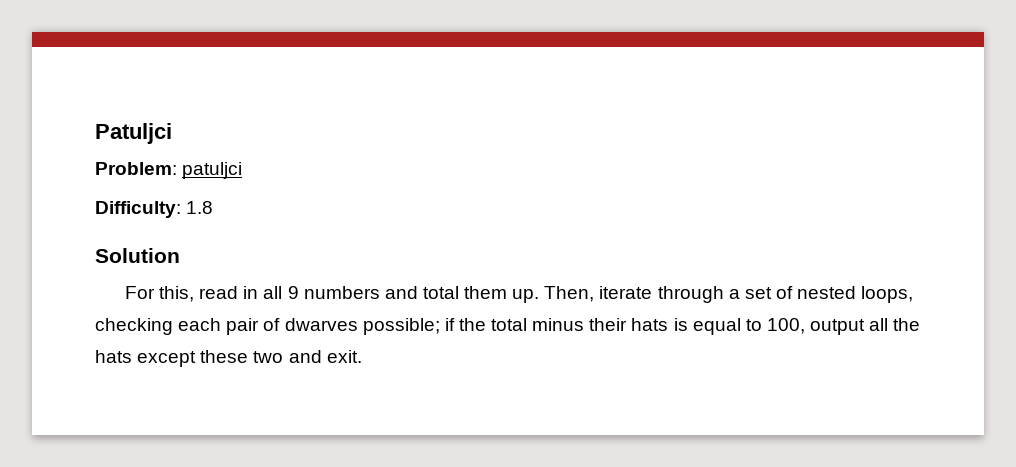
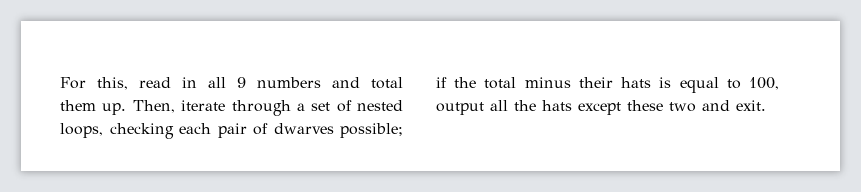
[95,123,172,144] [95,162,243,179] [95,201,214,218] [95,248,180,263] Patuljci // Problem: patuljci // Difficulty: 1.8 // Solution // -> (60, 83) none

